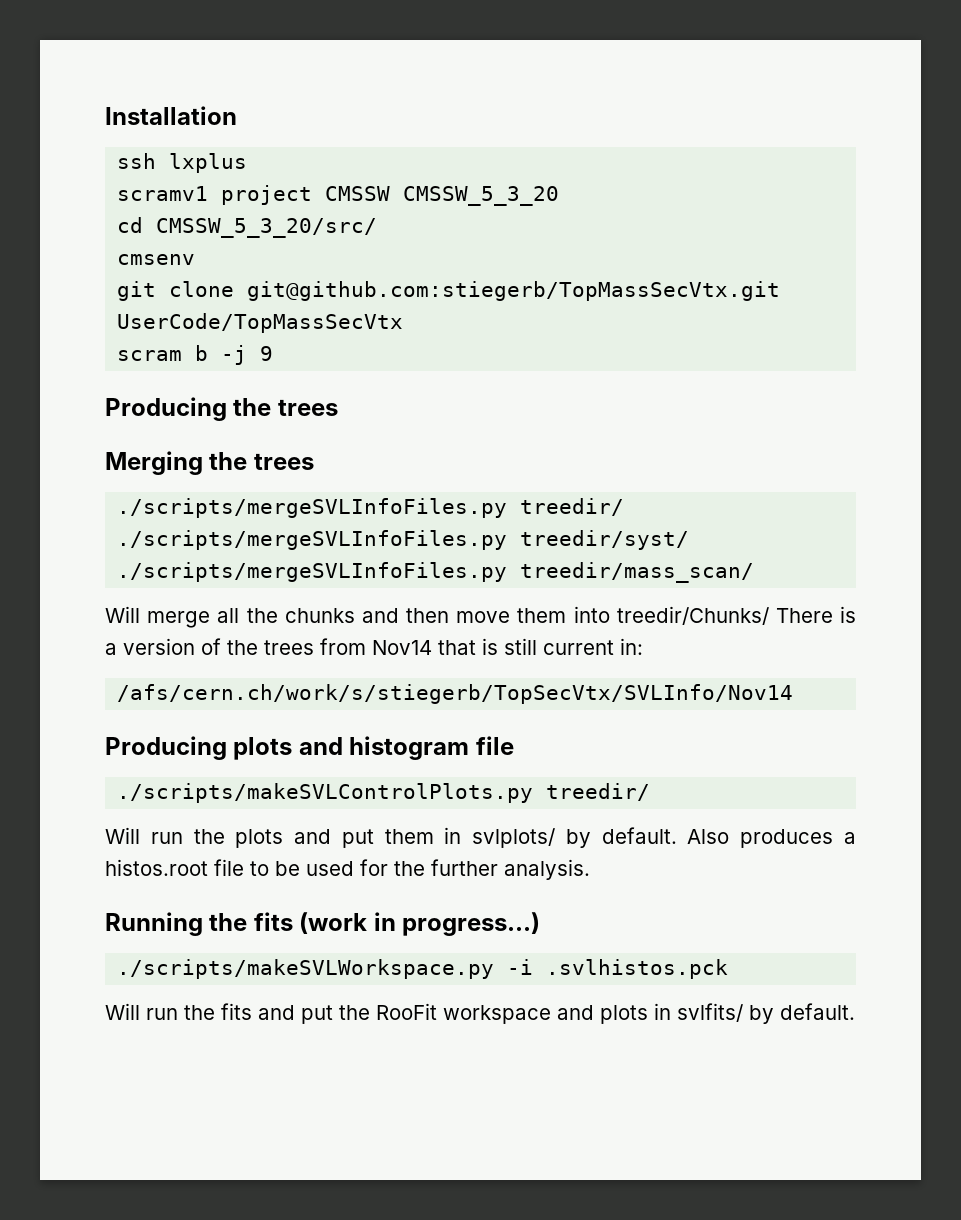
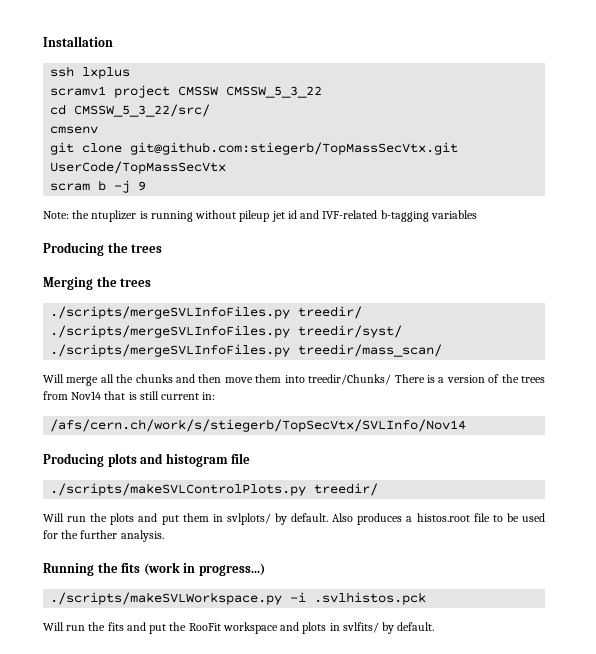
[403,186,560,206] CMSSW_5_3_20 -> [226,86,323,98] CMSSW_5_3_22
[156,218,378,238] CMSSW_5_3_20/src/ -> [74,104,211,117] CMSSW_5_3_22/src/
(274, 353) none -> [43,210,477,222] // Note: the ntuplizer is running without pileup jet id and IVF-related b-tagging variables

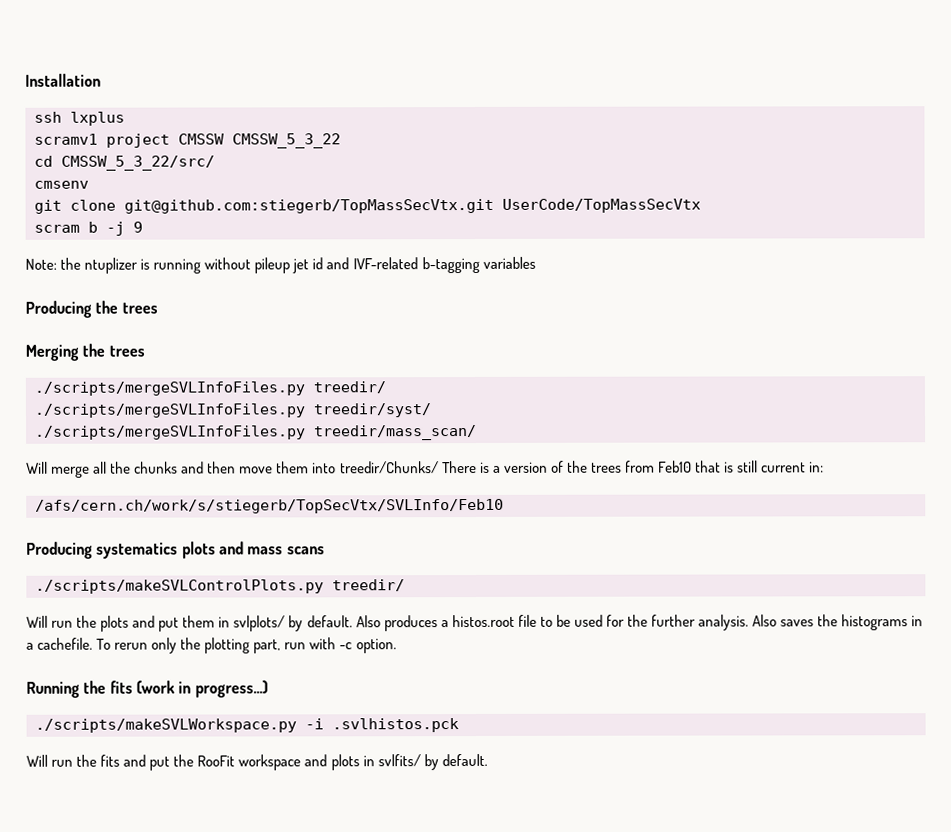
[71,391,102,400] Nov14 -> [657,460,692,473] Feb10
[50,419,467,432] [43,453,251,467] /afs/cern.ch/work/s/stiegerb/TopSecVtx/SVLInfo/Nov14 // Producing plots and histogram file -> [35,498,504,514] [26,541,325,559] /afs/cern.ch/work/s/stiegerb/TopSecVtx/SVLInfo/Feb10 // Producing systematics plots and mass scans
(164, 536) none -> [752,614,924,631] [26,637,397,654] Also saves the histograms in a cachefile. To rerun only the plotting part, run with -c option.

